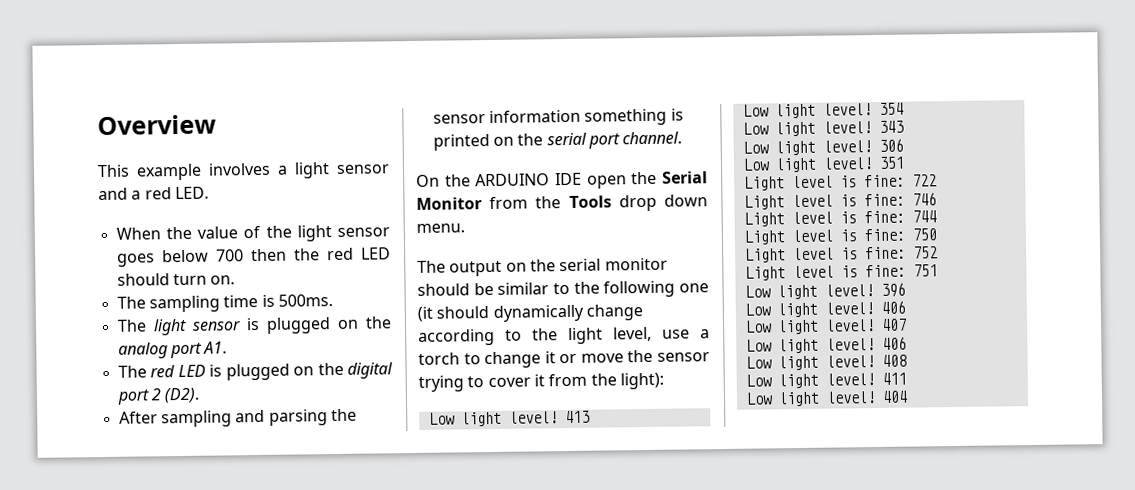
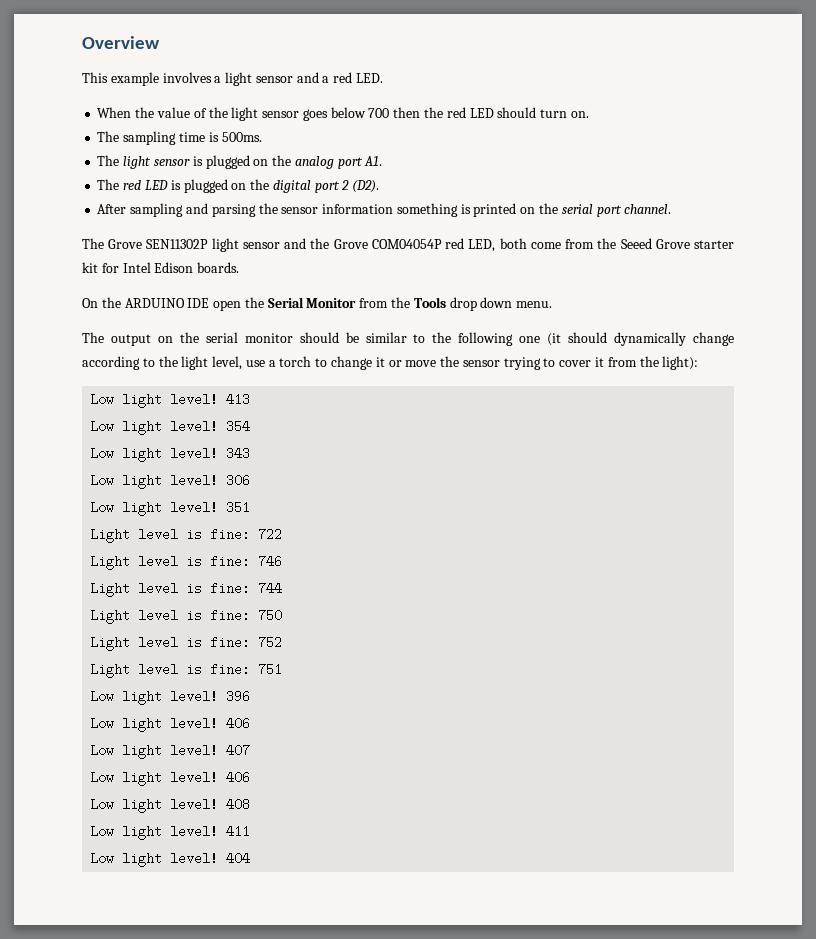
(683, 138) none -> [82,238,735,252] [82,262,240,273] // The Grove SEN11302P light sensor and the Grove COM04054P red LED, both come from the Seeed Grove starter kit for Intel Edison boards.

